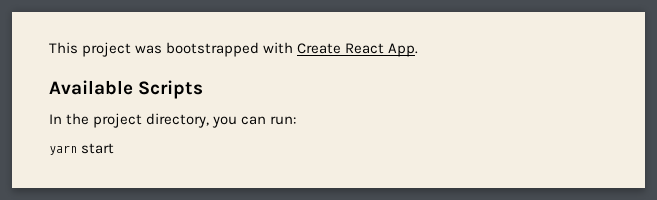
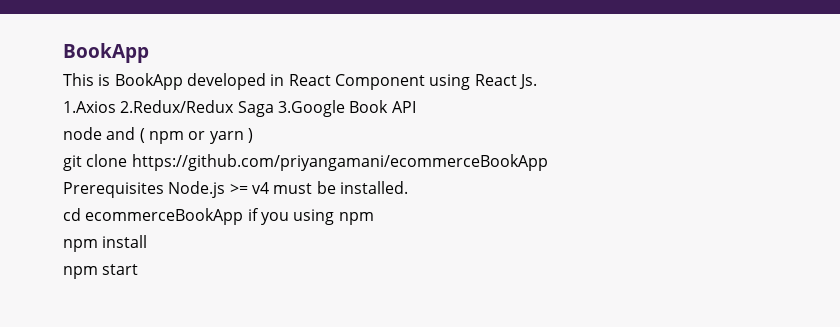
[49,42,419,57] [49,80,204,99] [49,113,297,128] [49,145,77,155] This project was bootstrapped with Create React App. // Available Scripts // In the project directory, you can run: // yarn -> [63,43,149,63] [63,73,537,90] [63,100,416,117] [63,127,253,144] [63,154,548,171] [63,181,408,198] [63,208,374,225] [63,235,148,252] [63,266,98,279] BookApp // This is BookApp developed in React Component using React Js. // 1.Axios 2.Redux/Redux Saga 3.Google Book API // node and ( npm or yarn ) // git clone https://github.com/priyangamani/ecommerceBookApp // Prerequisites Node.js >= v4 must be installed. // cd ecommerceBookApp if you using npm // npm install // npm

